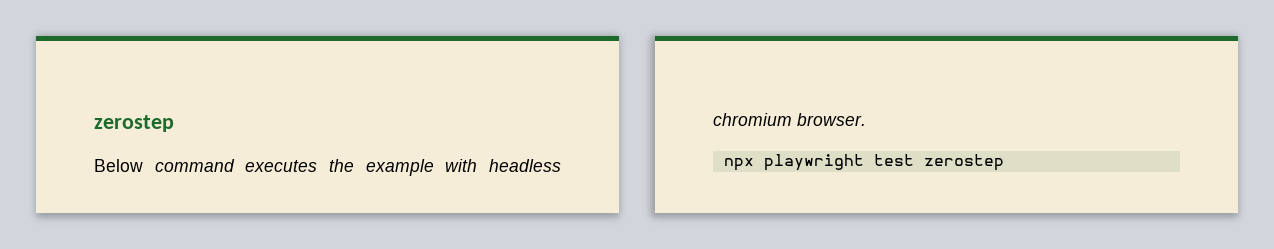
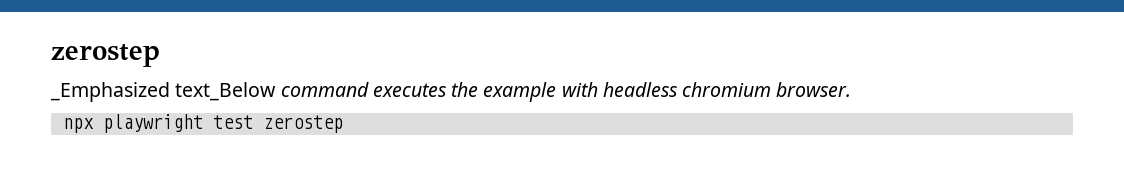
[94,159,143,172] Below -> [50,82,277,102] _Emphasized text_Below

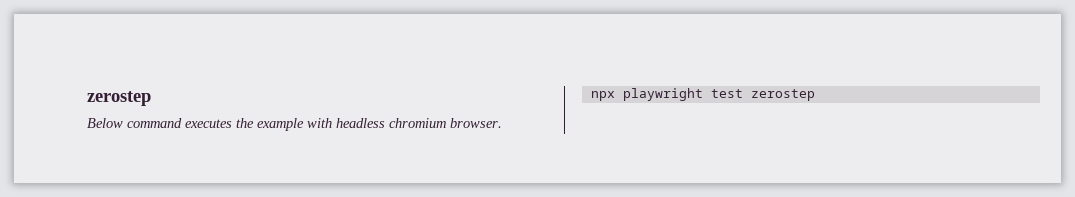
[50,82,277,102] _Emphasized text_Below -> [87,118,123,128] Below

